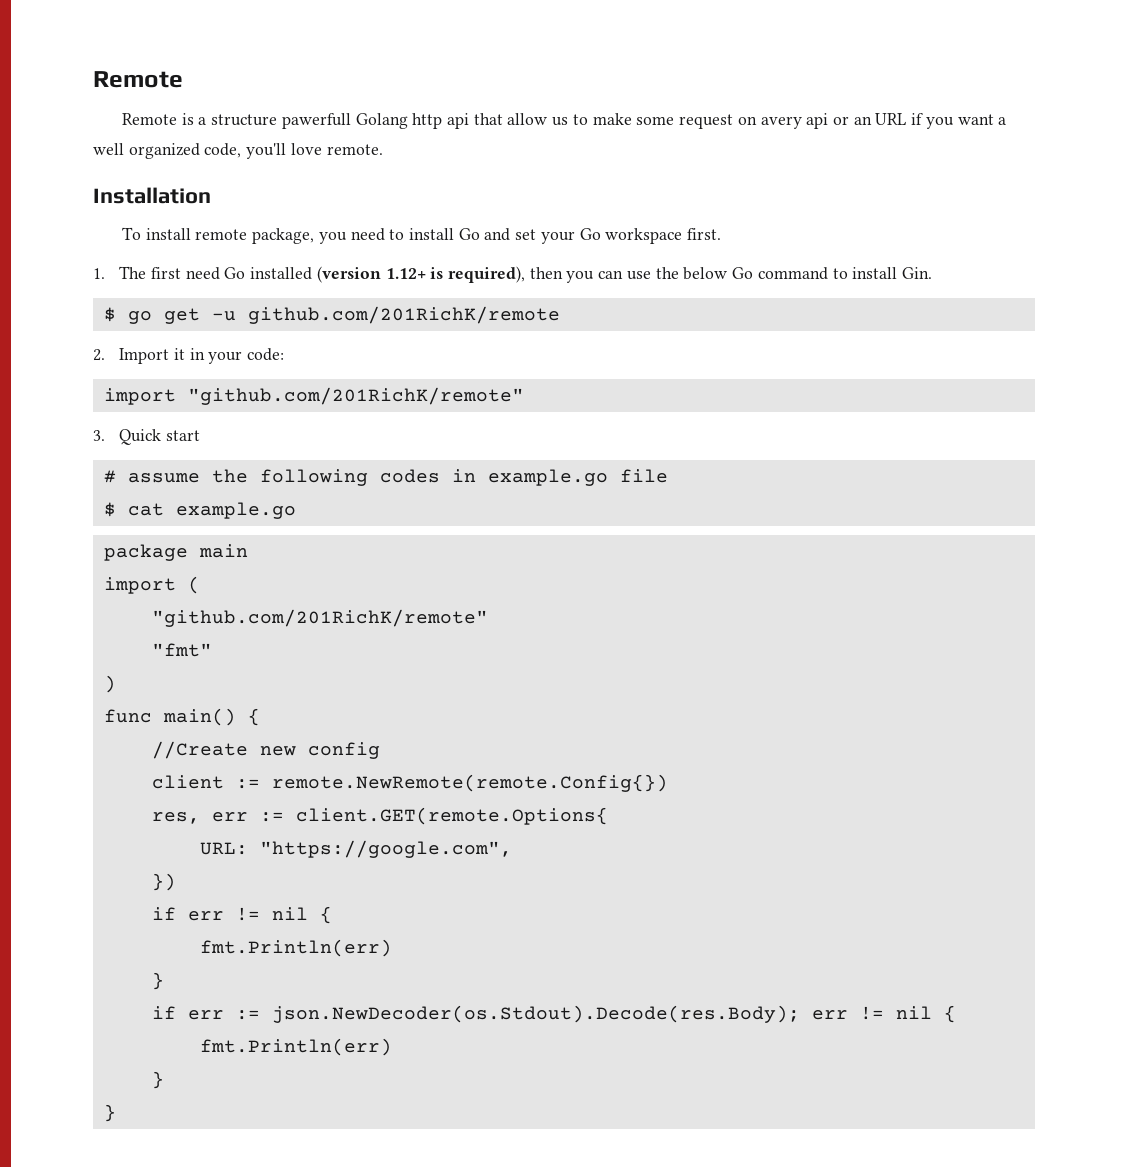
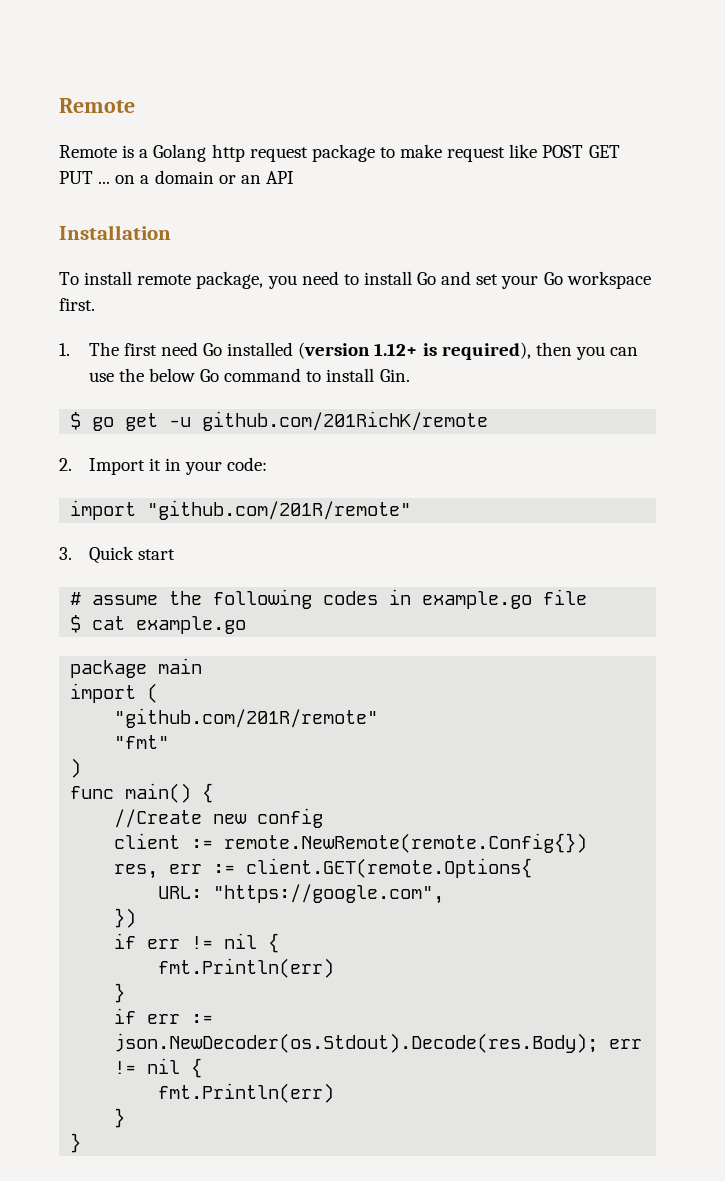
[211,113,1007,129] [93,143,383,159] structure pawerfull Golang http api that allow us to make some request on avery api or an URL if you want a well organized code, you'll love remote. -> [153,144,620,162] [59,170,294,184] Golang http request package to make request like POST GET PUT ... on a domain or an API
[187,387,524,405] "github.com/201RichK/remote" -> [147,500,412,520] "github.com/201R/remote"
[151,609,488,627] "github.com/201RichK/remote" -> [114,708,379,728] "github.com/201R/remote"

